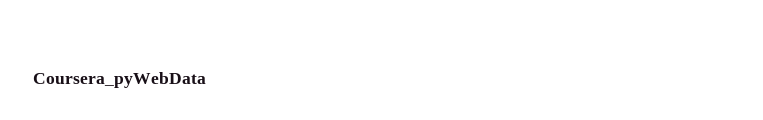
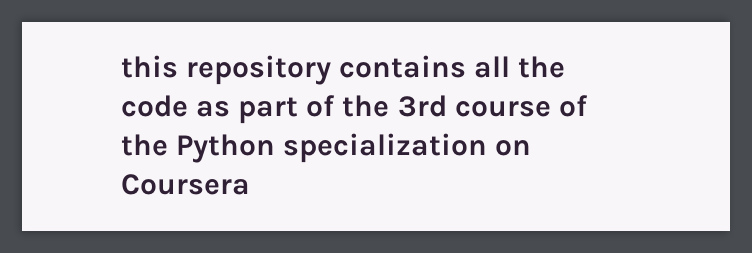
[33,72,206,88] Coursera_pyWebData -> [121,55,566,85] [121,95,588,124] [121,133,532,163] [121,174,250,195] this repository contains all the code as part of the 3rd course of the Python specialization on Coursera

